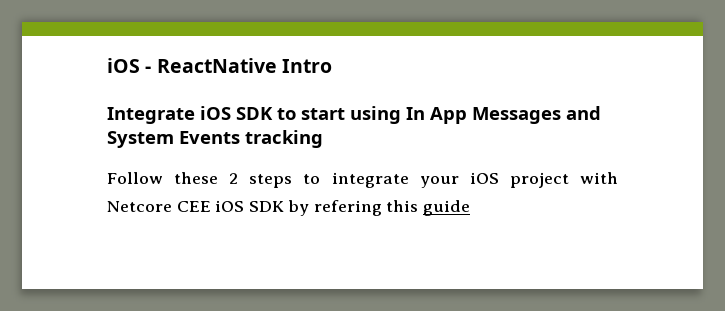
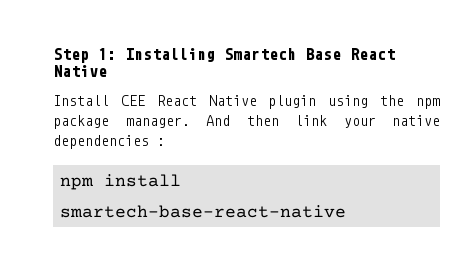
[107,58,332,73] [107,106,601,124] [107,130,323,148] [107,172,618,188] [107,200,471,216] iOS - ReactNative Intro // Integrate iOS SDK to start using In App Messages and System Events tracking // Follow these 2 steps to integrate your iOS project with Netcore CEE iOS SDK by refering this guide -> [53,48,395,63] [53,65,107,77] [53,95,440,109] [53,115,440,129] [53,135,165,149] [59,174,181,190] [59,205,346,218] Step 1: Installing Smartech Base React Native // Install CEE React Native plugin using the npm package manager. And then link your native dependencies : // npm install smartech-base-react-native

